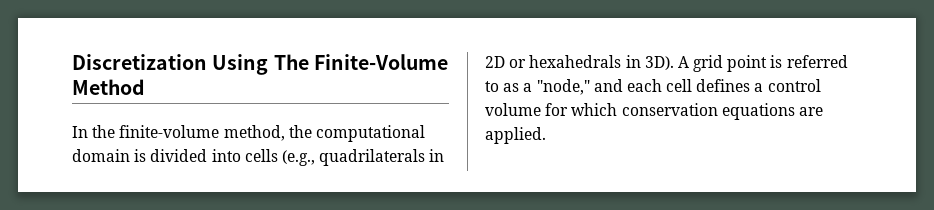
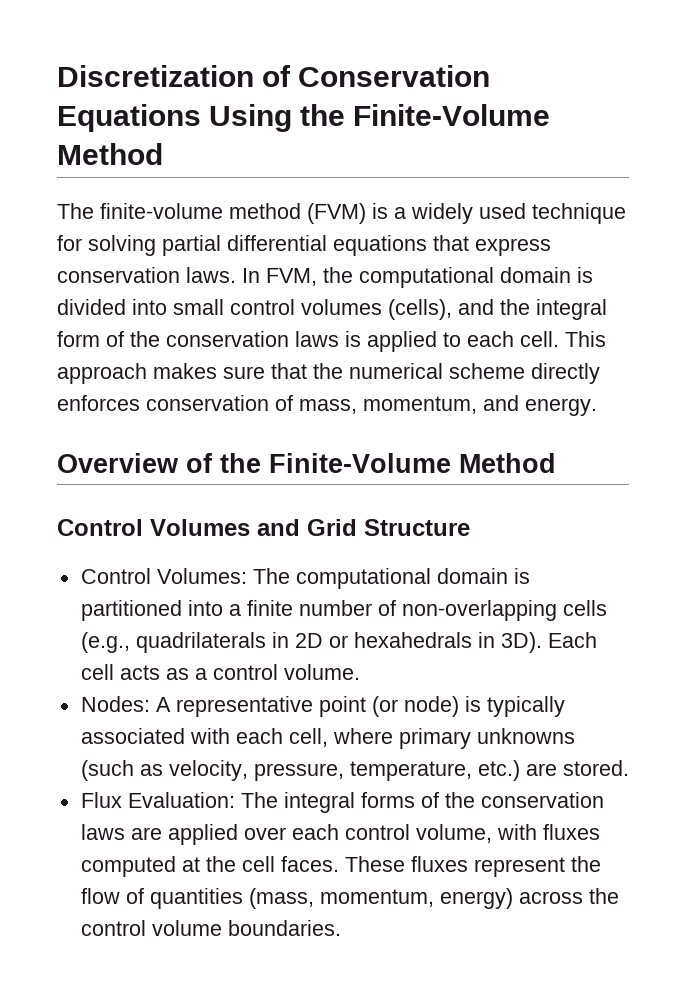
[212,54,448,75] [72,79,145,95] [72,125,285,141] Using The Finite-Volume Method // In the finite-volume method, -> [262,65,491,87] [57,104,551,132] [57,143,163,165] [57,203,626,224] [57,235,551,256] [57,267,317,286] of Conservation Equations Using the Finite-Volume Method // The finite-volume method (FVM) is a widely used technique for solving partial differential equations that express conservation laws. In FVM,
(241, 155) none -> [173,299,607,320] [57,331,606,352] [57,363,600,384] [57,395,597,416] [57,453,556,473] [57,519,470,536] [80,568,530,589] [80,600,557,621] small control volumes (cells), and the integral form of the conservation laws is applied to each cell. This approach makes sure that the numerical scheme directly enforces conservation of mass, momentum, and energy. // Overview of the Finite-Volume Method // Control Volumes and Grid Structure // Control Volumes: The computational domain is partitioned into a finite number of non-overlapping
[677,55,848,72] [485,79,821,95] [485,103,823,120] [485,127,546,144] A grid point is referred to as a "node," and each cell defines a control volume for which conservation equations are applied. -> [547,632,597,648] [80,664,360,680] [80,696,565,717] [80,728,575,749] [80,760,629,781] [80,792,604,813] [80,824,600,845] [80,856,601,877] [80,888,619,909] [80,920,341,936] Each cell acts as a control volume. // Nodes: A representative point (or node) is typically associated with each cell, where primary unknowns (such as velocity, pressure, temperature, etc.) are stored. // Flux Evaluation: The integral forms of the conservation laws are applied over each control volume, with fluxes computed at the cell faces. These fluxes represent the flow of quantities (mass, momentum, energy) across the control volume boundaries.

